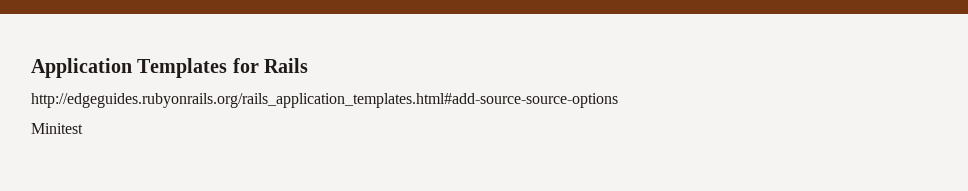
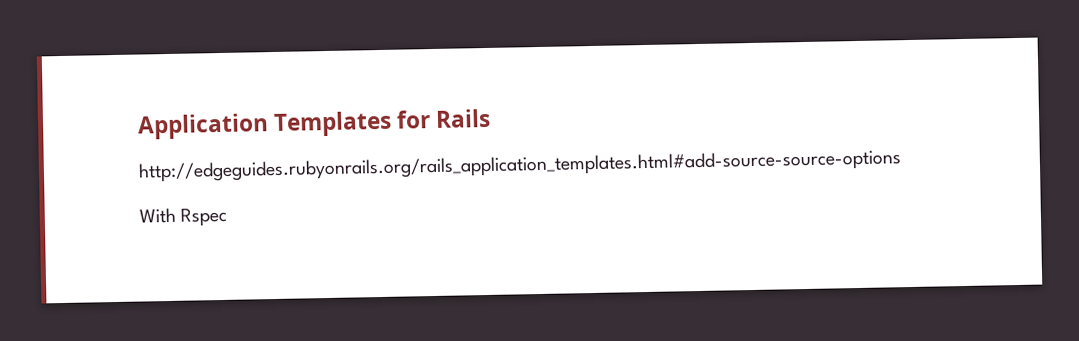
[31,123,83,134] Minitest -> [139,207,228,227] With Rspec

